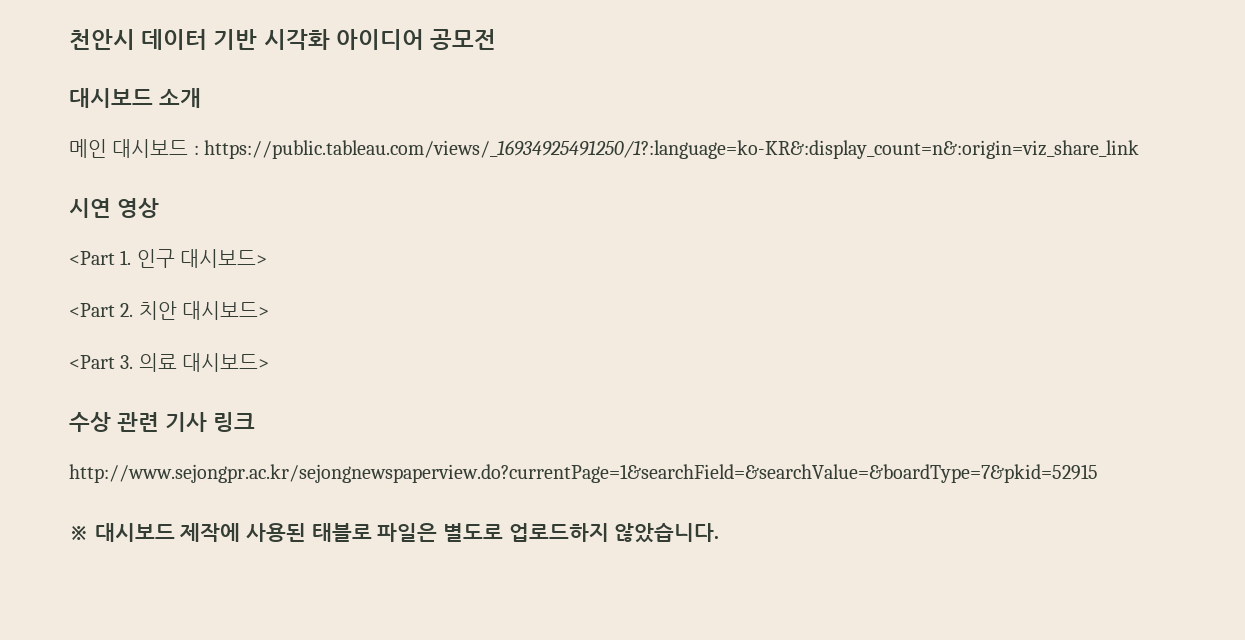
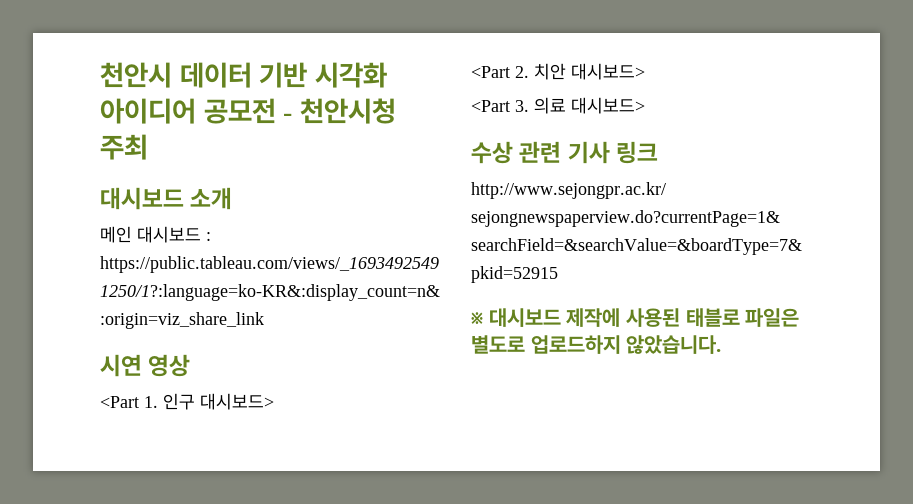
(497, 39) none -> [283,98,396,124] [100,134,148,160] - 천안시청 주최

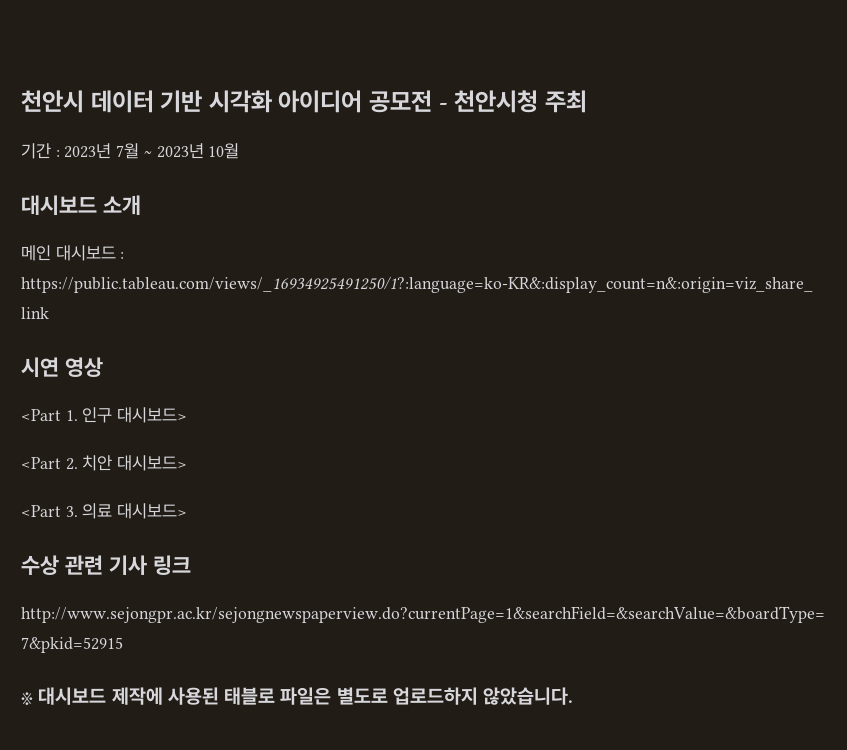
(148, 147) none -> [21,143,240,159] // 기간 : 2023년 7월 ~ 2023년 10월

